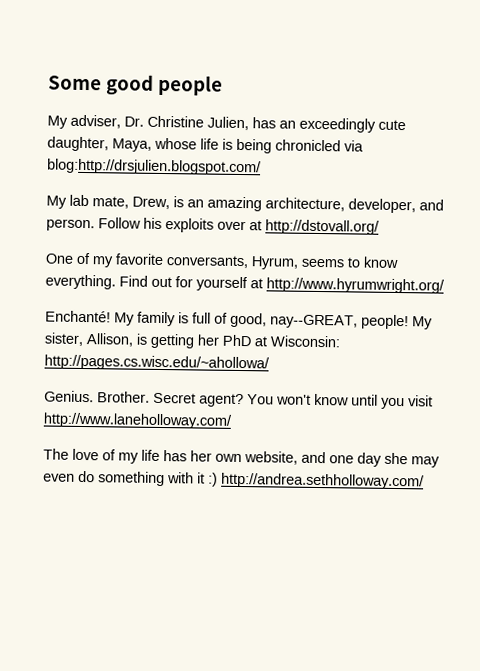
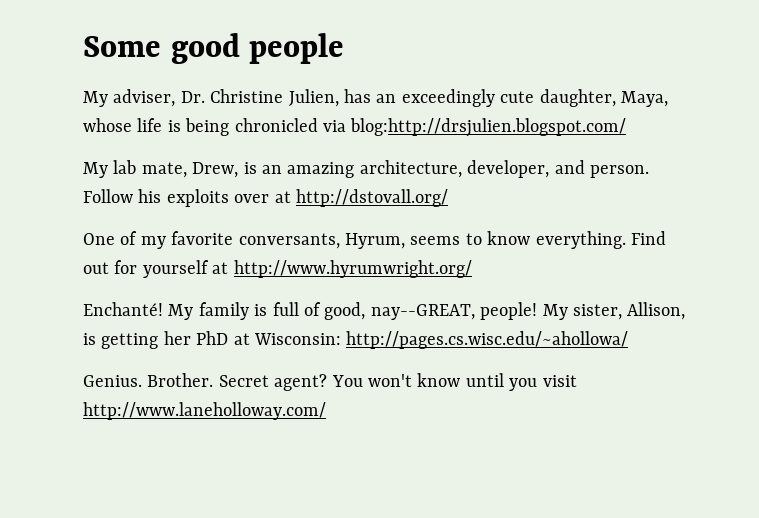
[43,448,440,468] [43,470,425,490] // The love of my life has her own website, and one day she may even do something with it :) http://andrea.sethholloway.com/ -> (326, 411) none

